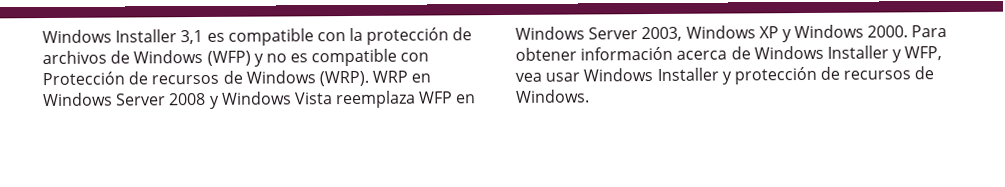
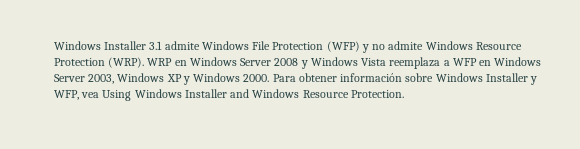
[42,27,473,46] [42,48,430,67] [42,70,316,86] Windows Installer 3,1 es compatible con la protección de archivos de Windows (WFP) y no es compatible con Protección de recursos de Windows -> [54,41,522,53] [54,58,105,66] Windows Installer 3.1 admite Windows File Protection (WFP) y no admite Windows Resource Protection
(417, 99) none -> [443,60,450,66] a
[676,46,751,60] acerca de -> [405,73,434,82] sobre
[545,66,935,85] [515,89,590,103] usar Windows Installer y protección de recursos de Windows. -> [102,89,404,101] Using Windows Installer and Windows Resource Protection.

